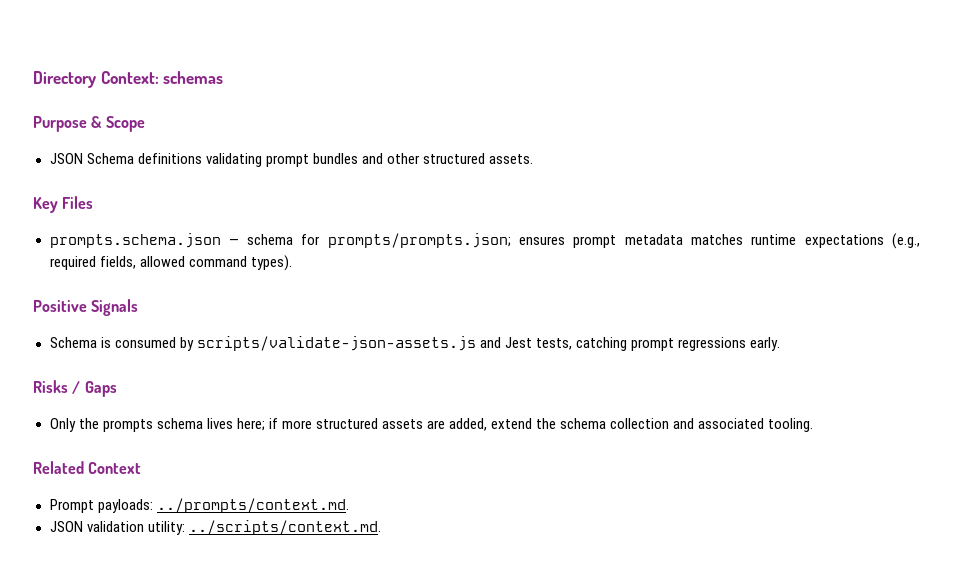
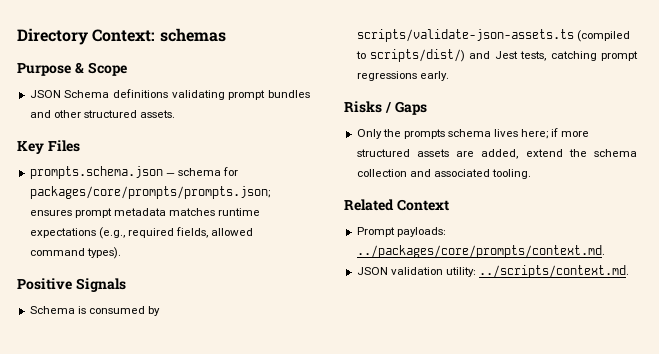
[327,233,511,248] prompts/prompts.json; -> [29,186,270,199] packages/core/prompts/prompts.json;
[196,336,476,351] scripts/validate-json-assets.js -> [356,29,630,42] [355,49,466,62] scripts/validate-json-assets.ts (compiled to scripts/dist/)
[156,498,349,513] ../prompts/context.md. -> [356,245,605,258] ../packages/core/prompts/context.md.

